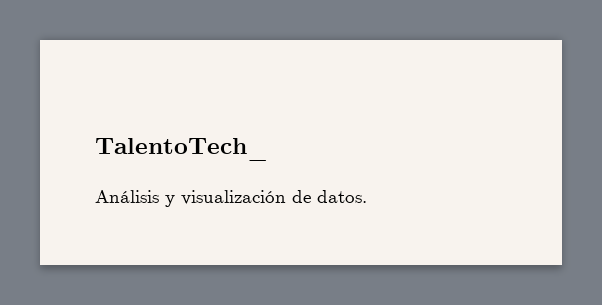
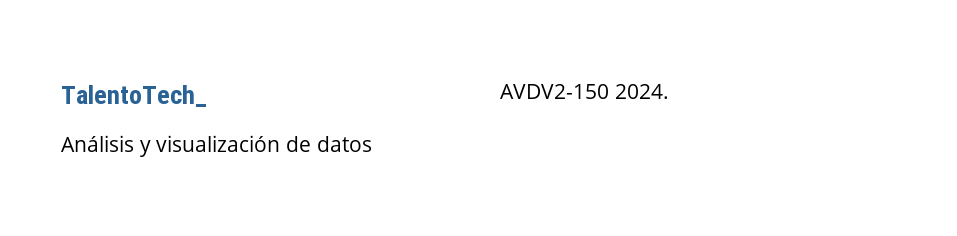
[317,190,367,203] datos. -> [316,136,372,152] [500,84,669,99] datos AVDV2-150 2024.

